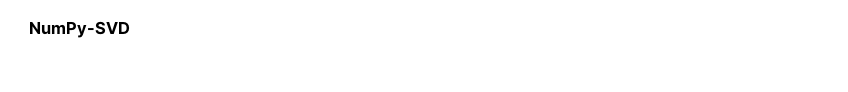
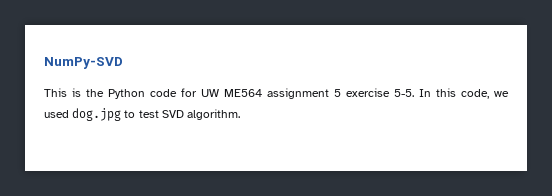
(130, 29) none -> [44,88,509,99] [44,108,241,121] // This is the Python code for UW ME564 assignment 5 exercise 5-5. In this code, we used dog.jpg to test SVD algorithm.

